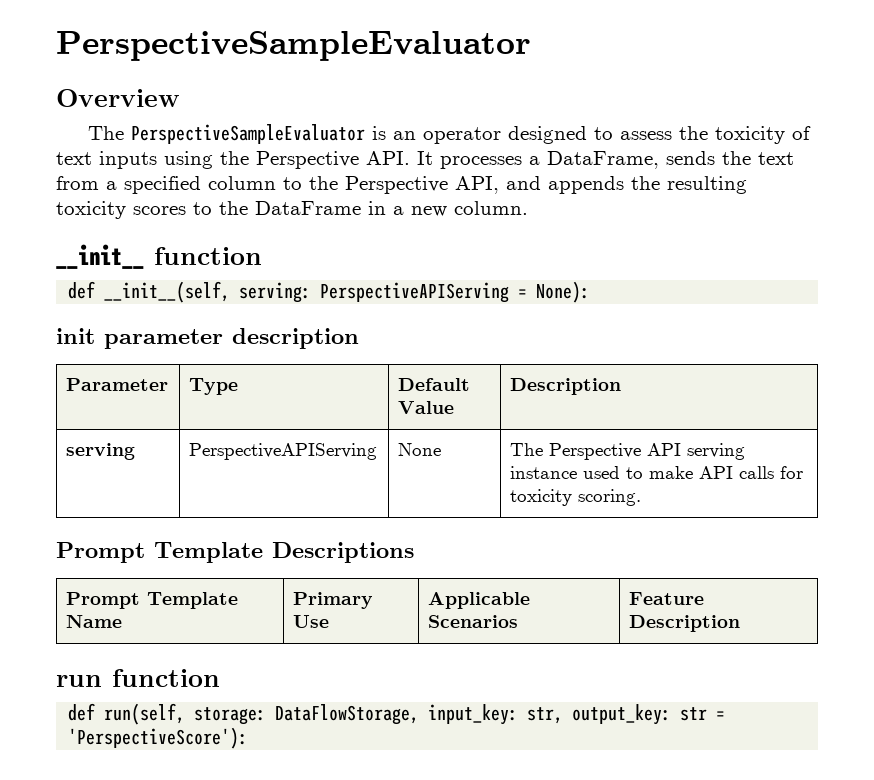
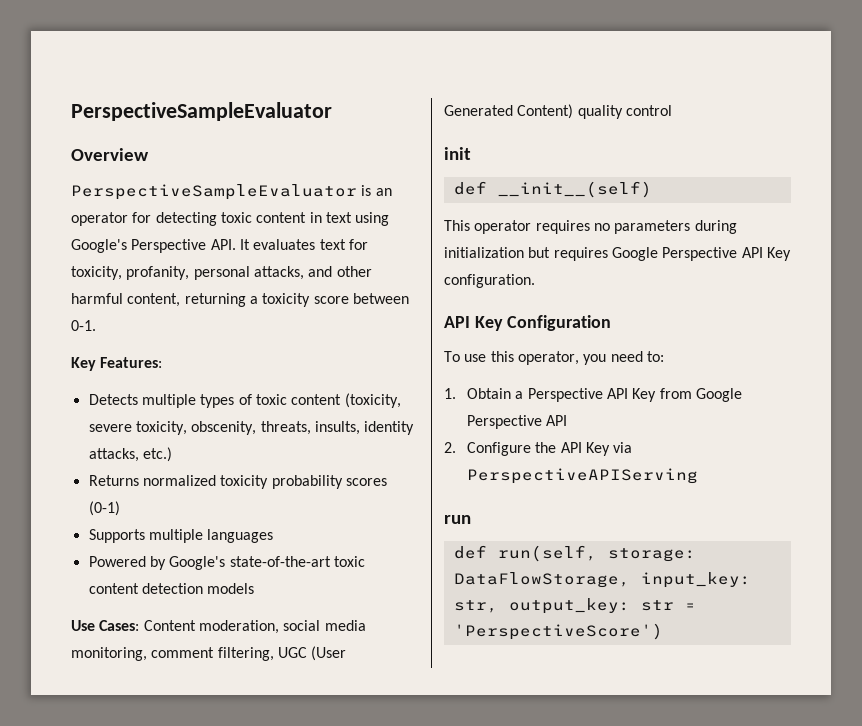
[87,126,124,140] The -> (149, 154) none
[507,126,811,144] [56,151,794,169] [56,176,747,194] [56,201,528,219] [56,244,262,269] [68,281,591,303] [56,328,359,349] [66,378,169,391] [189,378,239,395] [398,378,471,391] [398,401,455,414] [510,378,622,395] [66,443,136,460] [189,443,378,460] [398,443,442,456] [510,443,746,460] [510,466,804,479] [510,489,642,506] [56,542,414,563] [66,592,239,609] [66,615,123,628] [293,592,374,609] [293,615,330,628] [428,592,531,609] [428,615,519,628] [629,592,705,605] [629,615,741,632] designed to assess the toxicity of text inputs using the Perspective API. It processes a DataFrame, sends the text from a specified column to the Perspective API, and appends the resulting toxicity scores to the DataFrame in a new column. // __init__ function // def __init__(self, serving: PerspectiveAPIServing = None): // init parameter description // Parameter | Type | Default Value | Description // serving | PerspectiveAPIServing | None | The Perspective API serving instance used to make API calls for toxicity scoring. // Prompt Template Descriptions // Prompt Template Name | Primary Use | Applicable Scenarios | Feature Description -> [132,212,390,226] [71,239,368,253] [71,266,372,280] [71,293,409,307] [71,320,96,331] [71,357,163,371] [88,393,401,408] [88,421,415,435] [88,447,172,462] [88,475,387,489] [88,501,120,516] [88,529,274,543] [88,556,365,570] [88,583,255,594] [71,620,366,634] [71,646,347,661] [444,104,672,119] [444,147,471,160] [453,181,652,198] [444,220,737,234] [444,247,791,261] [444,274,535,288] [444,315,612,331] [444,351,664,365] [444,388,742,402] [466,415,568,429] [444,442,633,456] [466,468,698,484] for detecting toxic content in text using Google's Perspective API. It evaluates text for toxicity, profanity, personal attacks, and other harmful content, returning a toxicity score between 0-1. // Key Features: // Detects multiple types of toxic content (toxicity, severe toxicity, obscenity, threats, insults, identity attacks, etc.) // Returns normalized toxicity probability scores (0-1) // Supports multiple languages // Powered by Google's state-of-the-art toxic content detection models // Use Cases: Content moderation, social media monitoring, comment filtering, UGC (User Generated Content) quality control // init // def __init__(self) // This operator requires no parameters during initialization but requires Google Perspective API Key configuration. // API Key Configuration // To use this operator, you need to: // 1. Obtain a Perspective API Key from Google Perspective API // 2. Configure the API Key via PerspectiveAPIServing
[112,669,220,687] function -> (471, 519) none
[68,727,249,749] 'PerspectiveScore'): -> [453,623,663,640] 'PerspectiveScore')

